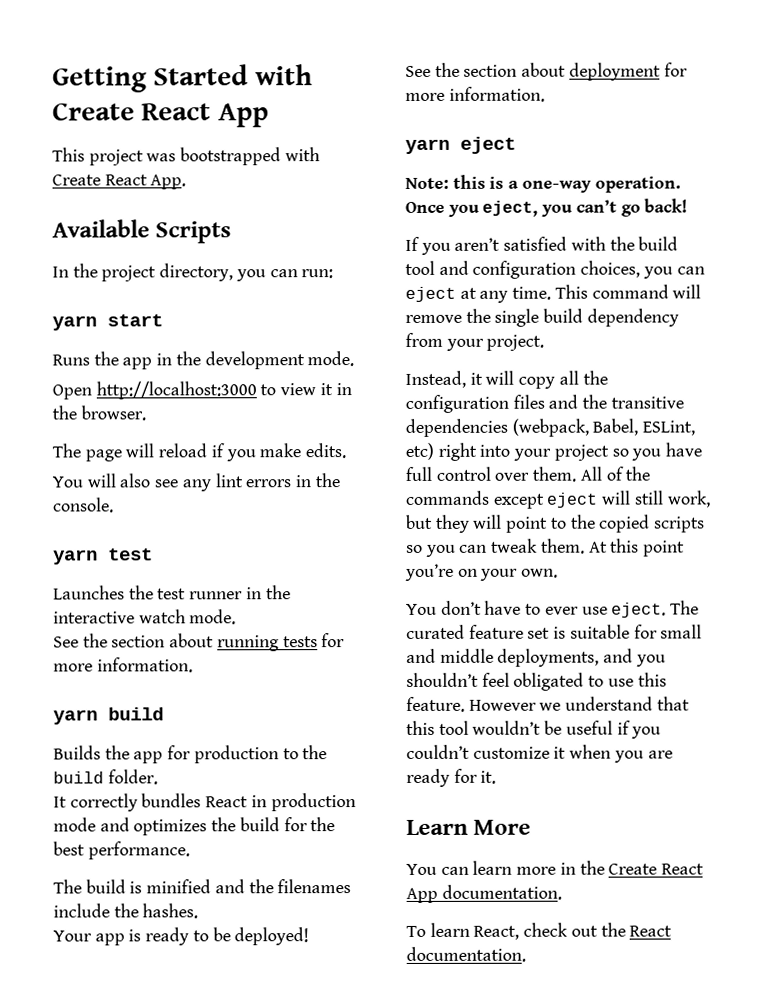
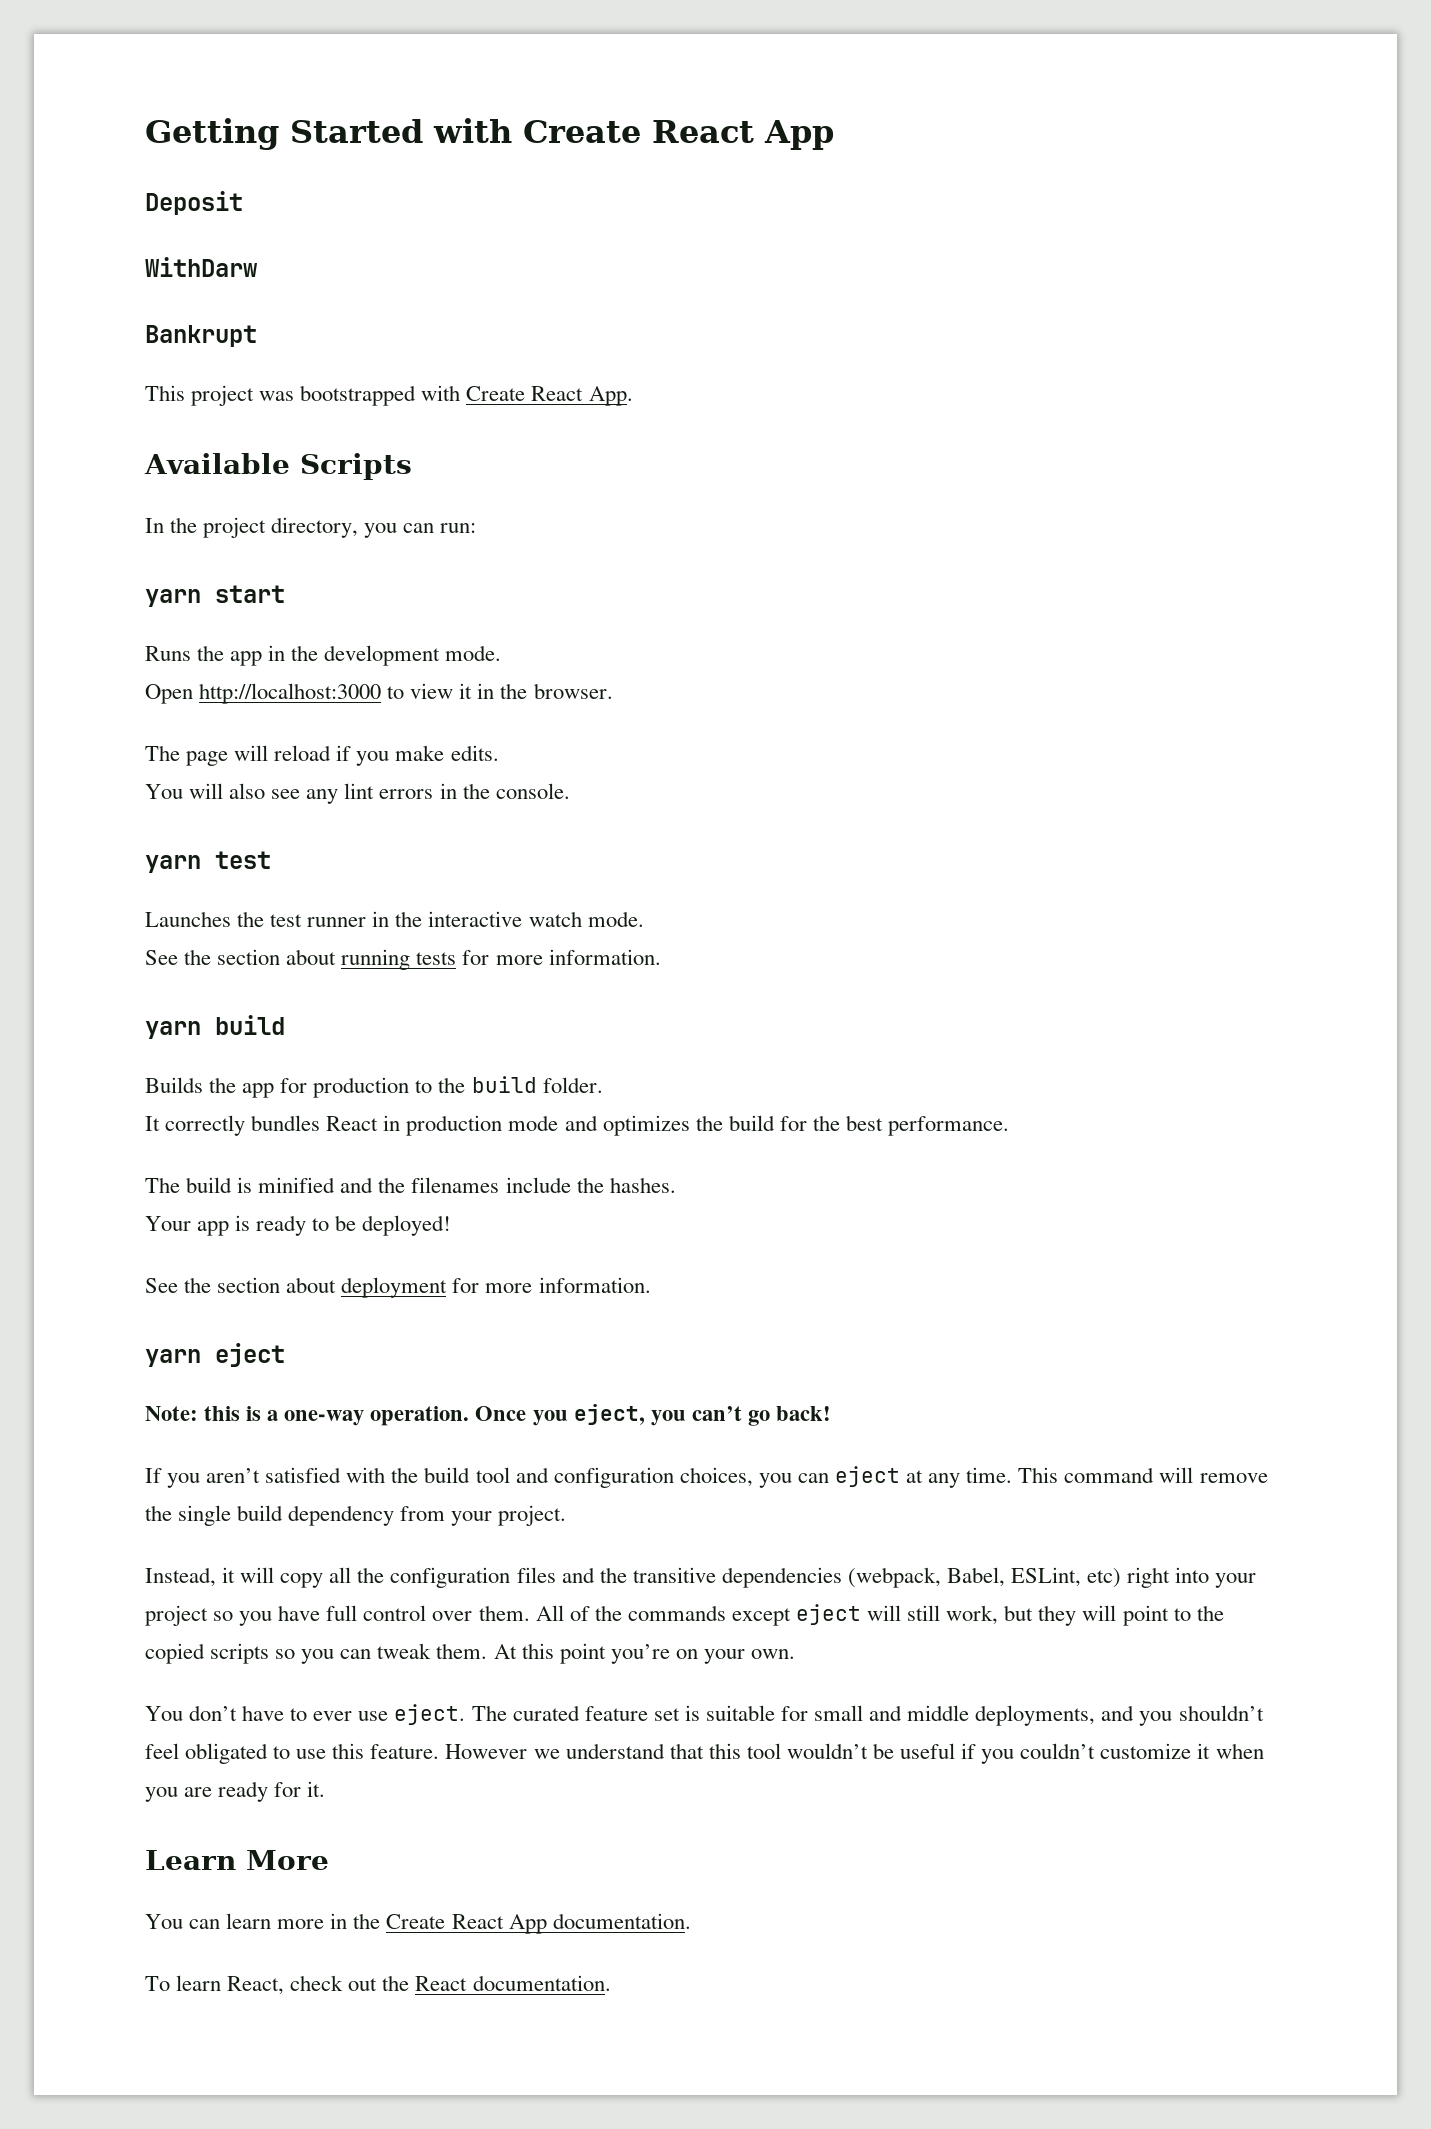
(269, 115) none -> [145,191,243,215] [145,257,258,277] [145,325,257,347] // Deposit // WithDarw // Bankrupt

